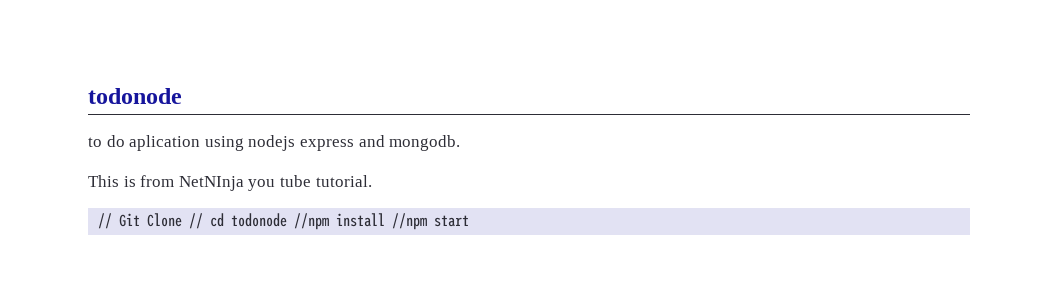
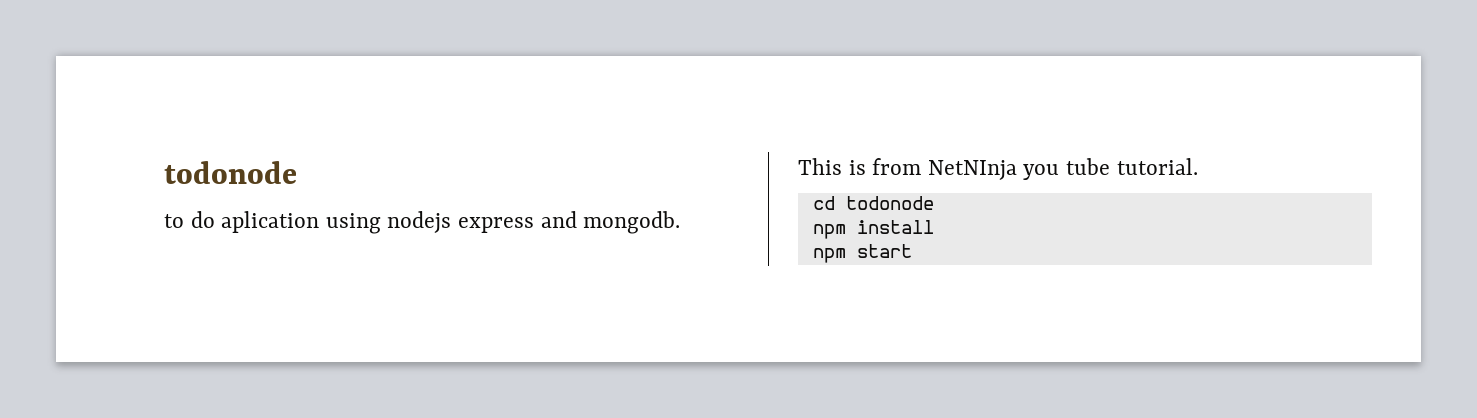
[98,213,204,229] // Git Clone // -> (1198, 166) none
[294,213,330,230] //npm -> [812,224,846,239] // npm
[392,213,428,230] //npm -> [812,248,846,263] // npm

